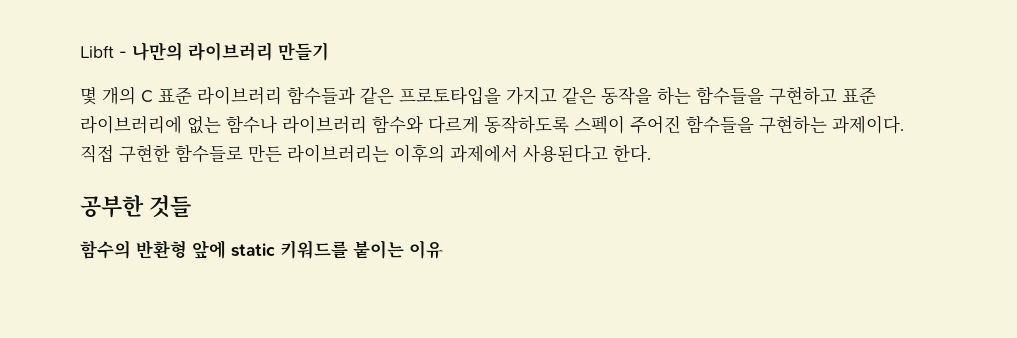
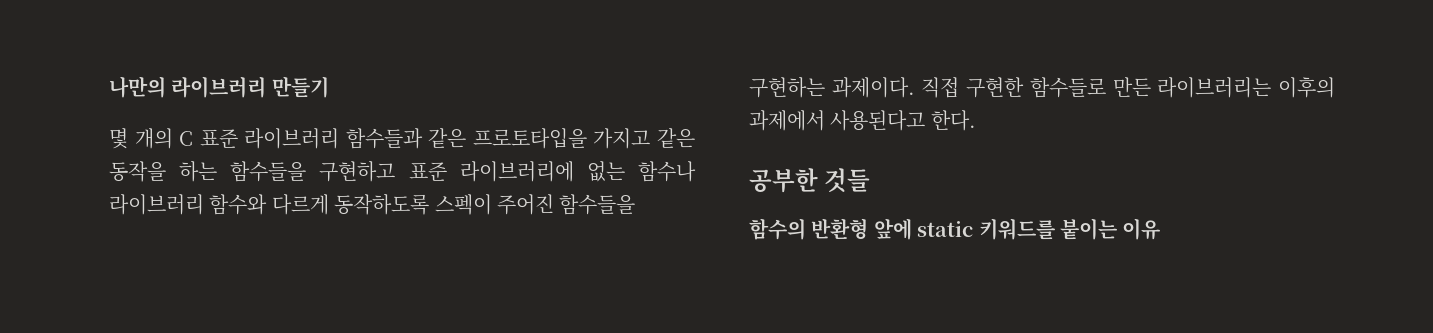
[80,45,127,58] Libft - -> (109, 87) none

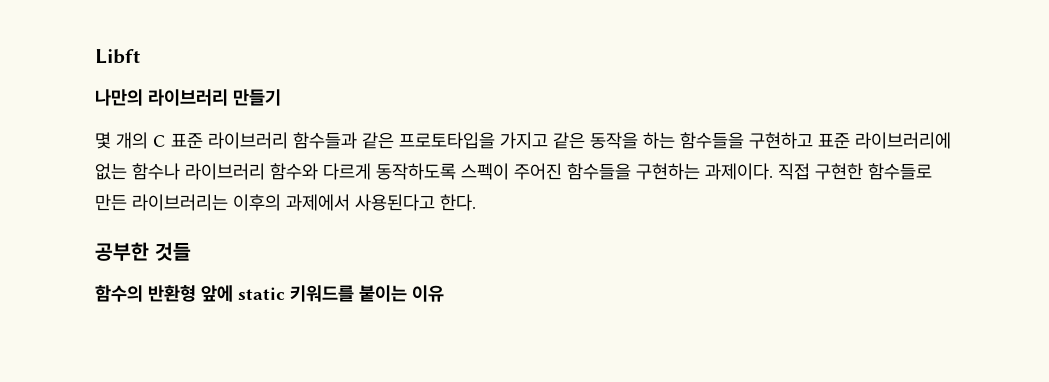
(109, 87) none -> [95,49,140,64] Libft //

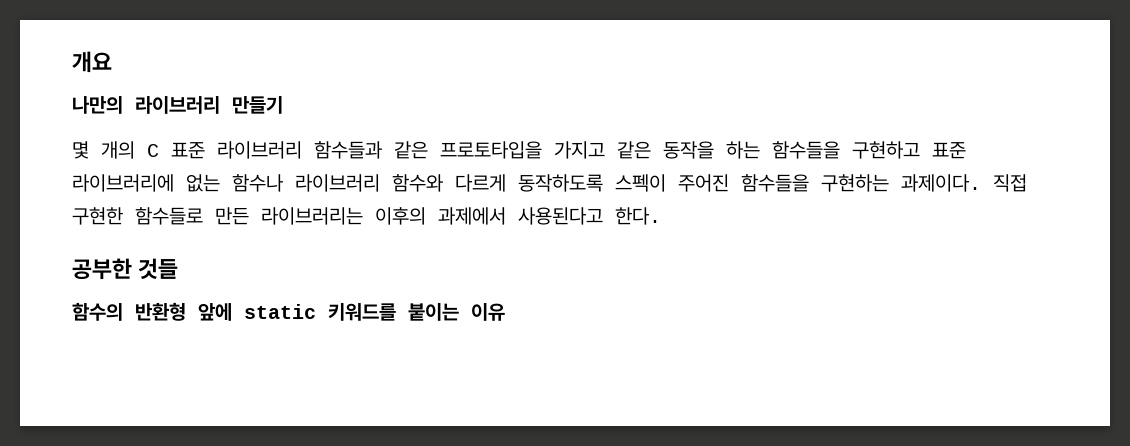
[95,49,140,64] Libft -> [72,51,112,73] 개요

